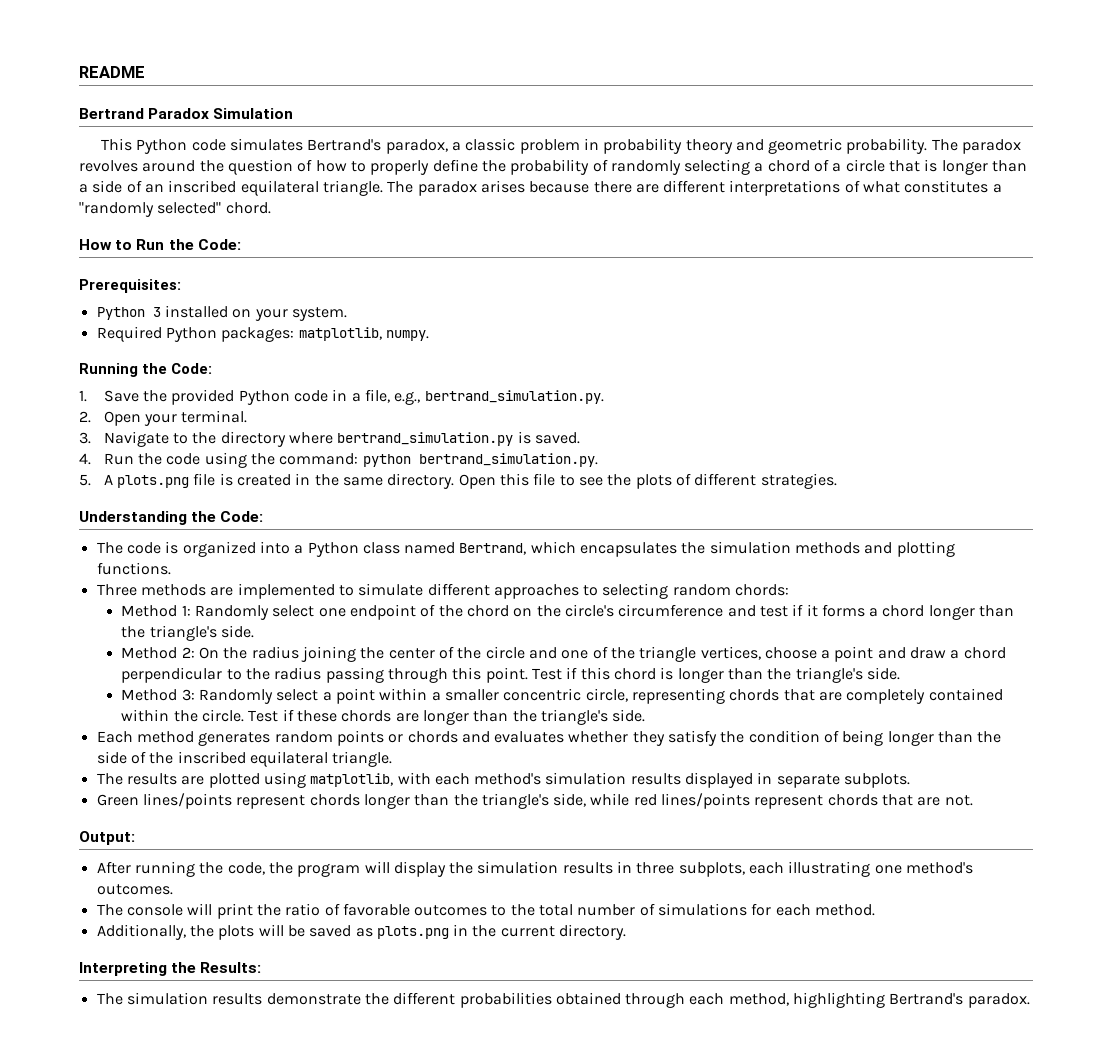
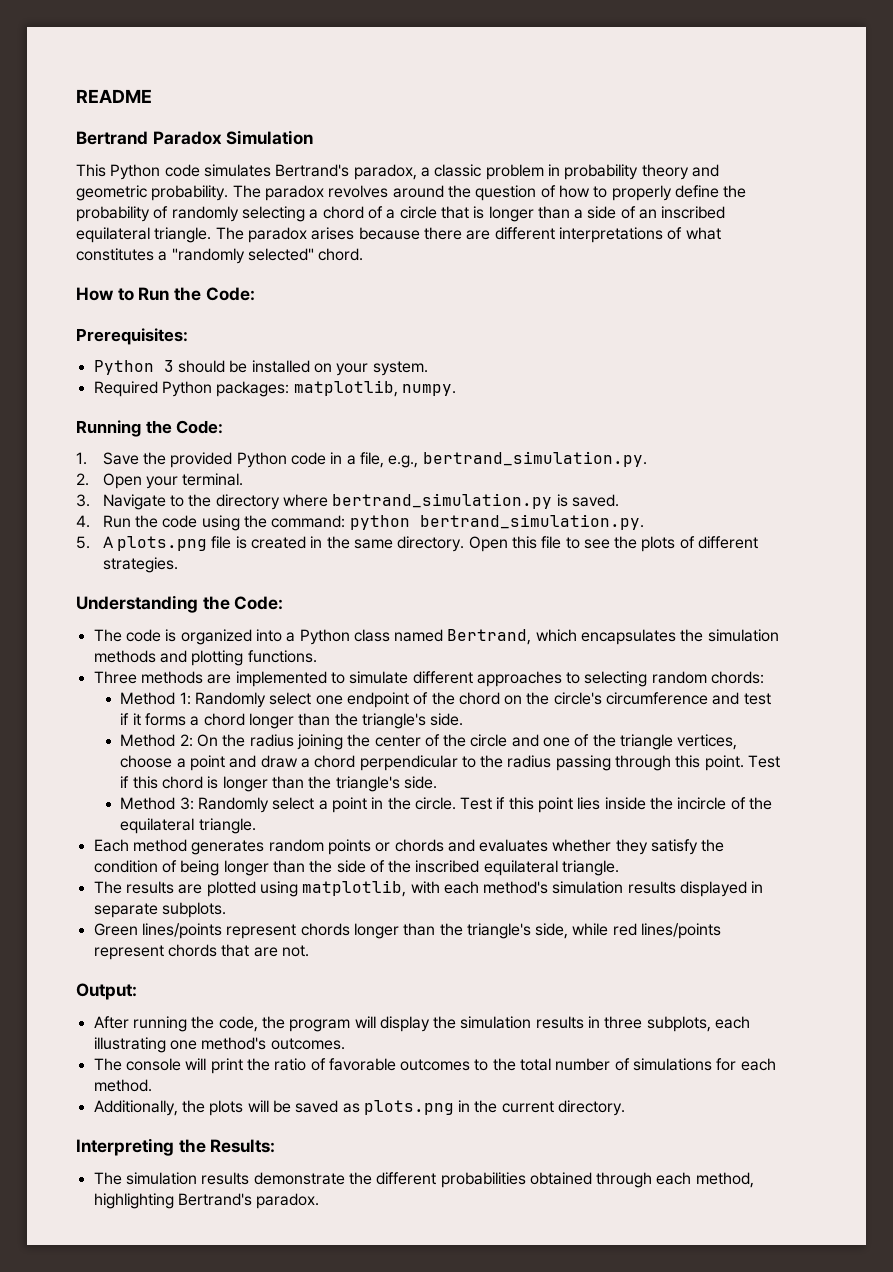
(161, 312) none -> [177,360,248,373] should be
[379,688,1003,704] [121,709,646,725] within a smaller concentric circle, representing chords that are completely contained within the circle. Test if these chords are longer than the triangle's side. -> [371,797,773,813] [120,818,256,834] in the circle. Test if this point lies inside the incircle of the equilateral triangle.

